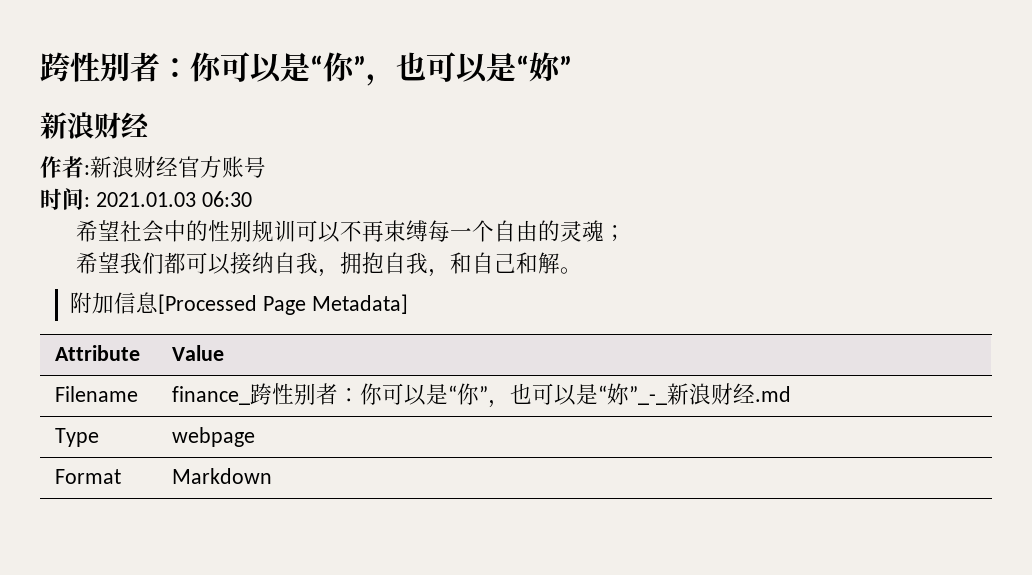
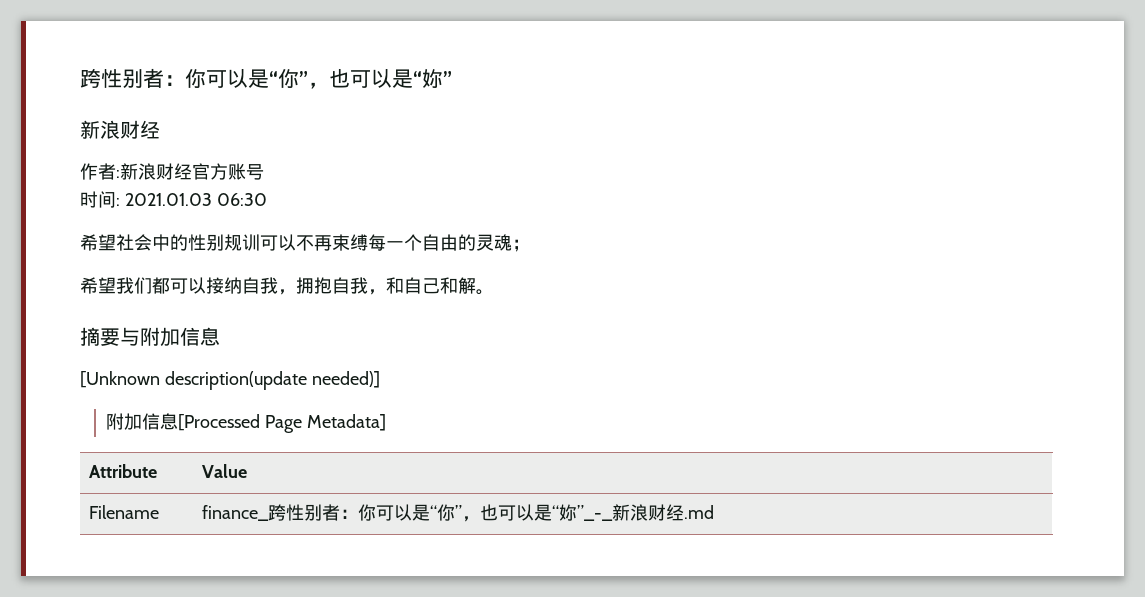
(582, 270) none -> [80,327,220,347] [80,371,380,390] // 摘要与附加信息 // [Unknown description(update needed)]
[55,428,100,447] [172,427,256,447] [55,469,122,484] [172,468,273,484] // Type | webpage // Format | Markdown -> (715, 512) none

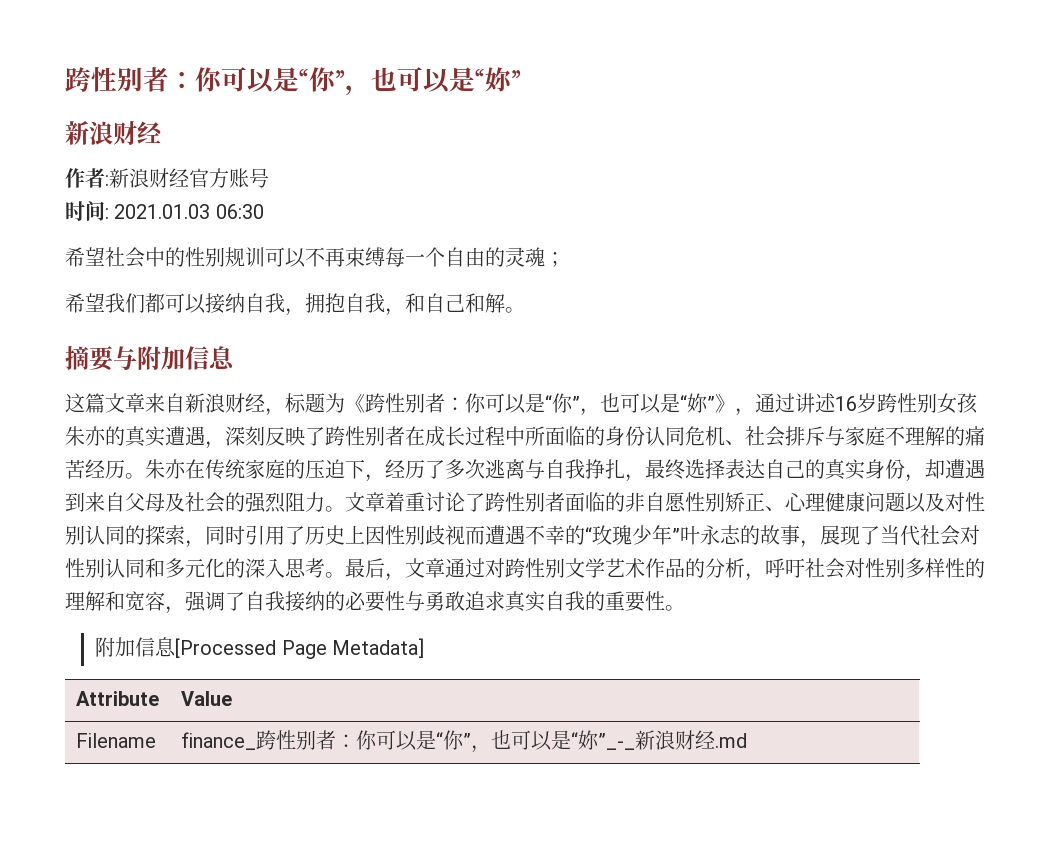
[80,371,380,390] [Unknown description(update needed)] -> [65,393,978,416] [65,426,985,449] [65,459,985,482] [65,492,985,513] [65,525,980,548] [65,558,985,581] [65,591,685,614] 这篇文章来自新浪财经，标题为《跨性别者：你可以是“你”，也可以是“妳”》，通过讲述16岁跨性别女孩朱亦的真实遭遇，深刻反映了跨性别者在成长过程中所面临的身份认同危机、社会排斥与家庭不理解的痛苦经历。朱亦在传统家庭的压迫下，经历了多次逃离与自我挣扎，最终选择表达自己的真实身份，却遭遇到来自父母及社会的强烈阻力。文章着重讨论了跨性别者面临的非自愿性别矫正、心理健康问题以及对性别认同的探索，同时引用了历史上因性别歧视而遭遇不幸的“玫瑰少年”叶永志的故事，展现了当代社会对性别认同和多元化的深入思考。最后，文章通过对跨性别文学艺术作品的分析，呼吁社会对性别多样性的理解和宽容，强调了自我接纳的必要性与勇敢追求真实自我的重要性。

